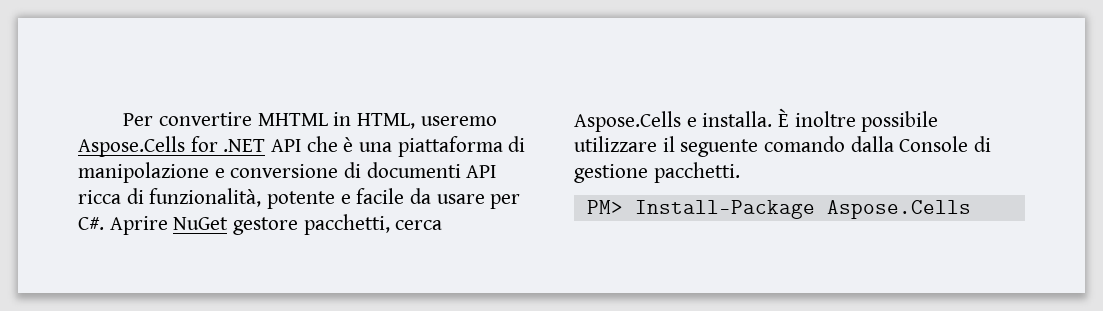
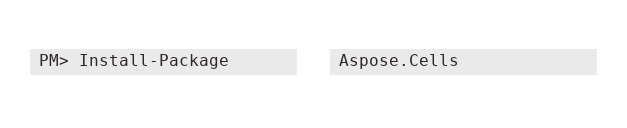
[123,112,497,129] [78,136,526,157] [78,162,497,183] [78,188,521,209] [78,214,443,235] [574,108,939,132] [574,136,992,157] [574,162,740,183] Per convertire MHTML in HTML, useremo Aspose.Cells for .NET API che è una piattaforma di manipolazione e conversione di documenti API ricca di funzionalità, potente e facile da usare per C#. Aprire NuGet gestore pacchetti, cerca Aspose.Cells e installa. È inoltre possibile utilizzare il seguente comando dalla Console di gestione pacchetti. // -> (39, 60) none

